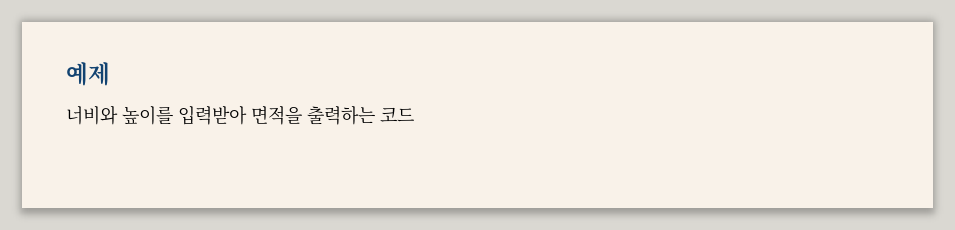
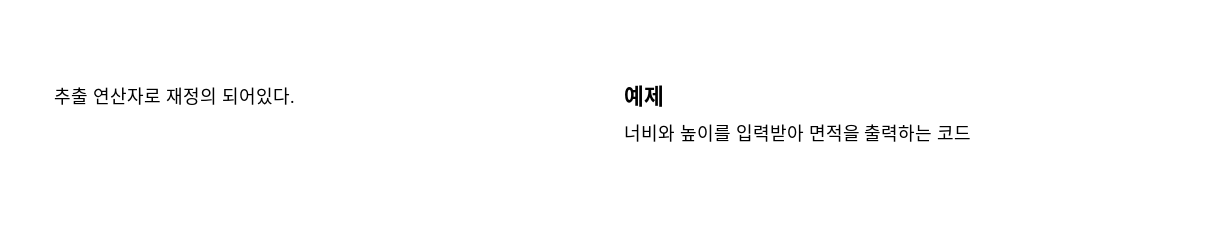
(66, 74) none -> [54,87,295,105] 추출 연산자로 재정의 되어있다. //

